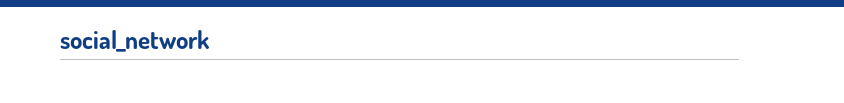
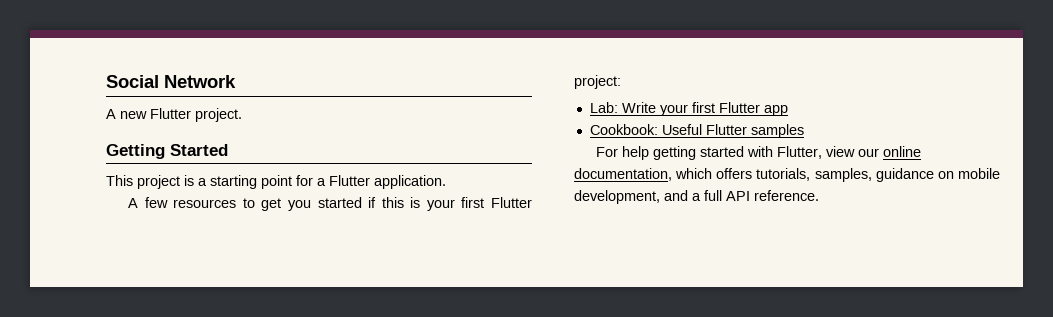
[60,30,210,52] social_network -> [106,75,236,88] [106,108,242,122] [106,144,228,159] [106,175,446,189] [128,197,532,211] [574,75,621,89] [589,102,788,116] [589,124,804,138] [596,146,922,160] [574,168,1000,182] [574,190,819,204] Social Network // A new Flutter project. // Getting Started // This project is a starting point for a Flutter application. // A few resources to get you started if this is your first Flutter project: // Lab: Write your first Flutter app // Cookbook: Useful Flutter samples // For help getting started with Flutter, view our online documentation, which offers tutorials, samples, guidance on mobile development, and a full API reference.

